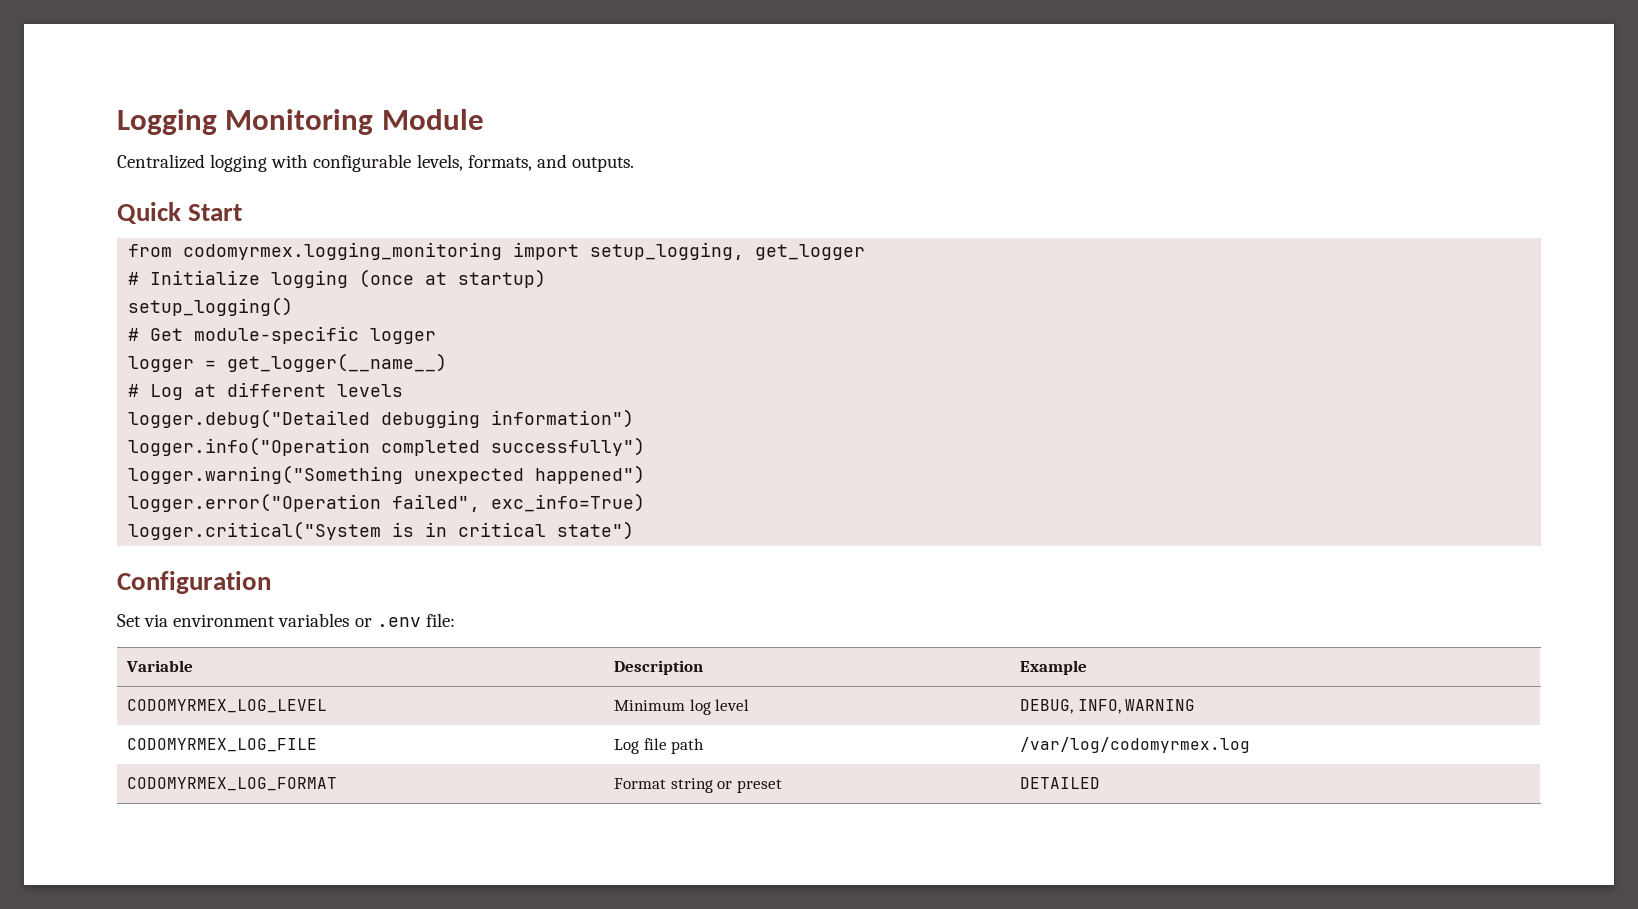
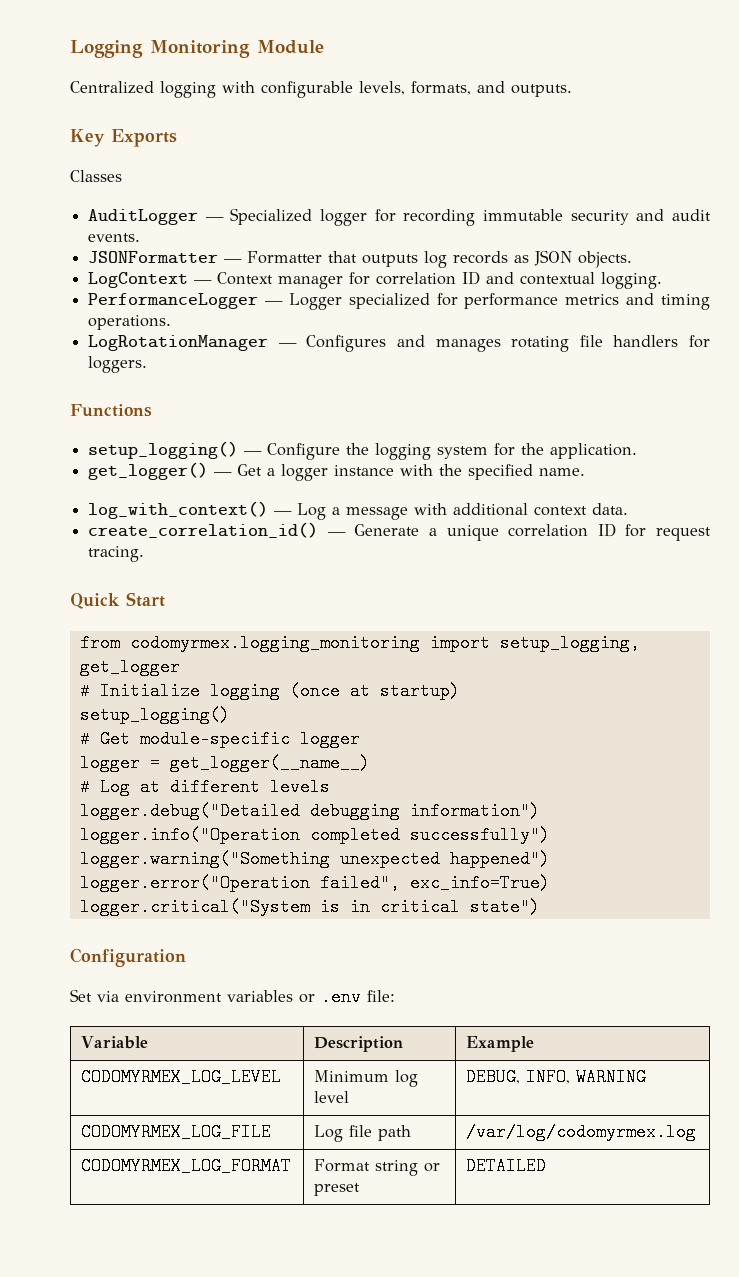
(634, 164) none -> [70,129,177,147] [70,170,122,182] [88,208,711,226] [88,233,141,242] [88,250,633,268] [88,271,663,289] [88,293,710,310] [88,315,172,330] [88,335,710,352] [88,356,148,373] [70,404,152,417] [88,441,638,460] [88,462,586,481] [88,501,629,520] [88,522,712,541] [88,546,145,562] // Key Exports // Classes // AuditLogger — Specialized logger for recording immutable security and audit events. // JSONFormatter — Formatter that outputs log records as JSON objects. // LogContext — Context manager for correlation ID and contextual logging. // PerformanceLogger — Logger specialized for performance metrics and timing operations. // LogRotationManager — Configures and manages rotating file handlers for loggers. // Functions // setup_logging() — Configure the logging system for the application. // get_logger() — Get a logger instance with the specified name. // log_with_context() — Log a message with additional context data. // create_correlation_id() — Generate a unique correlation ID for request tracing.

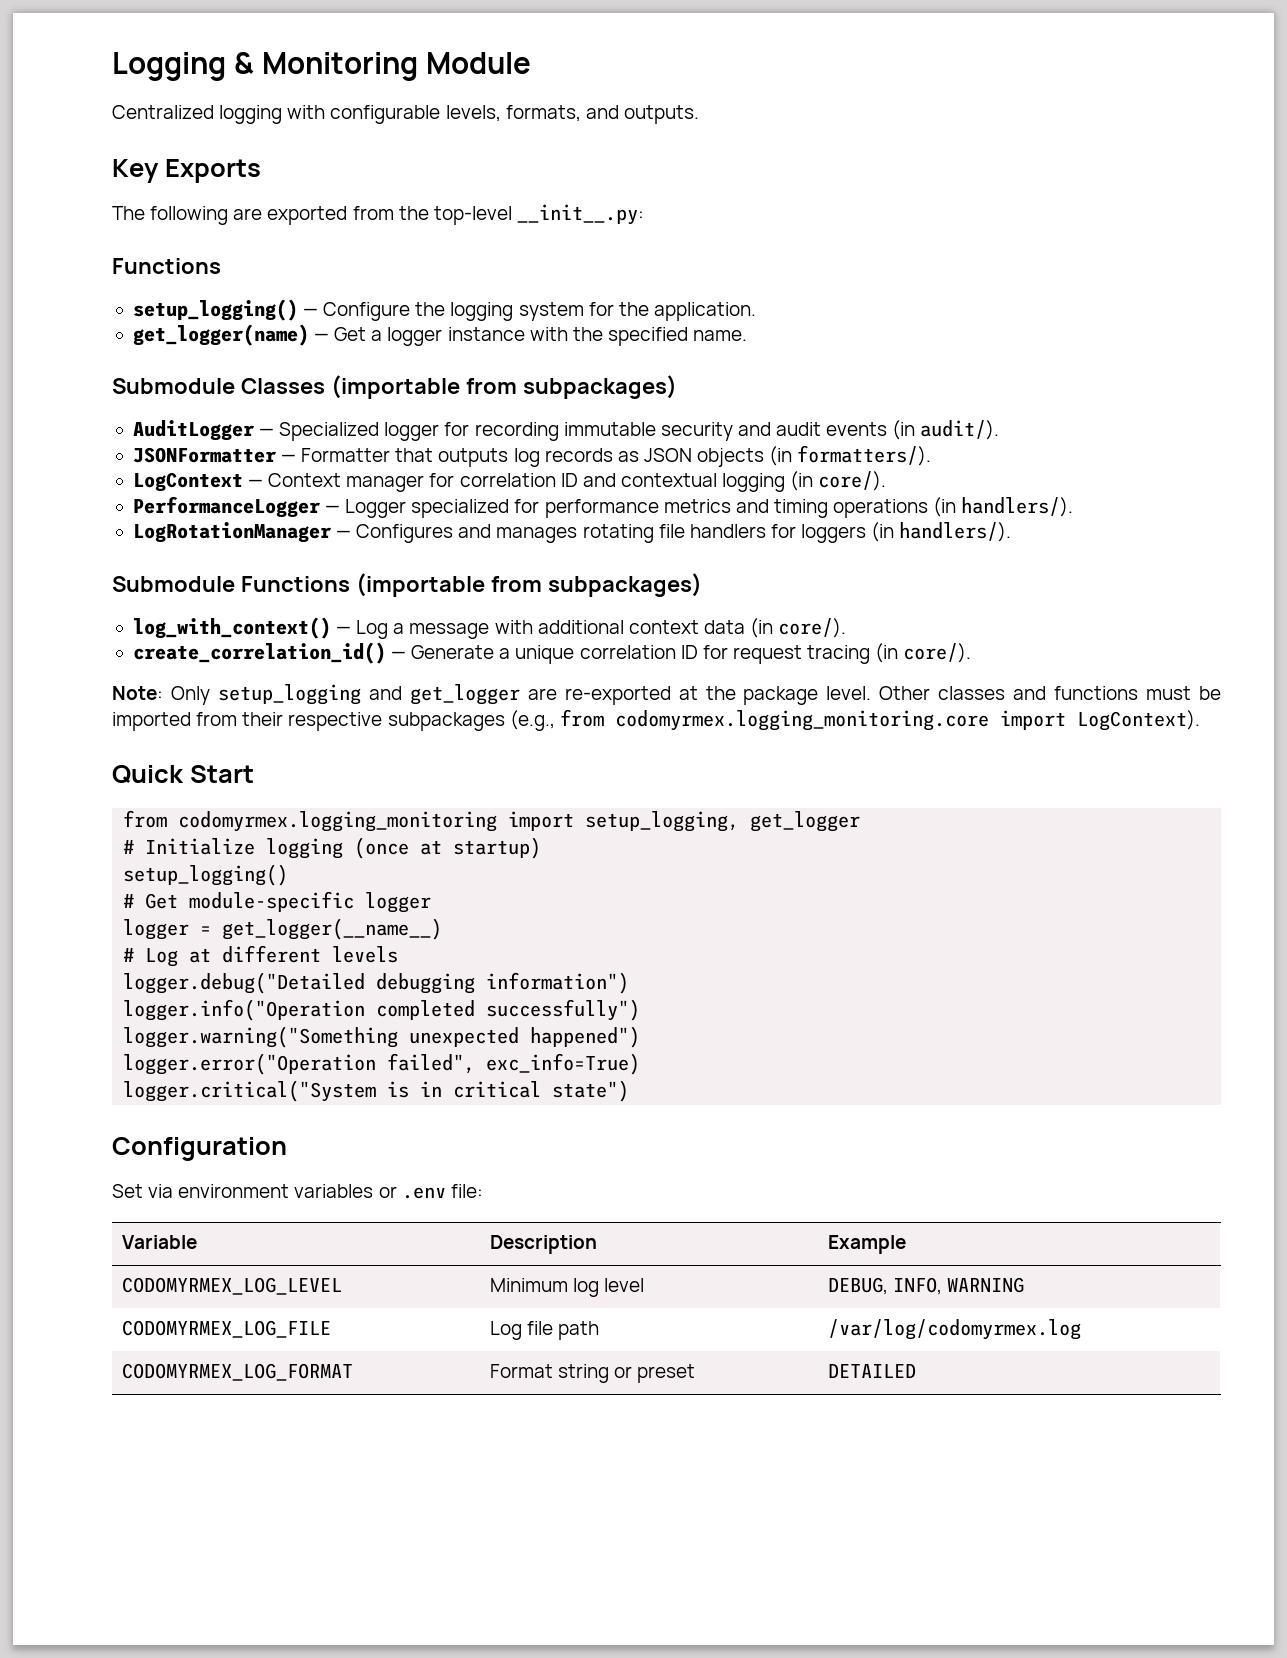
(143, 49) none -> [233,52,254,74] &
[70,170,122,182] [88,208,711,226] [88,233,141,242] [88,250,633,268] [88,271,663,289] [88,293,710,310] [88,315,172,330] [88,335,710,352] [88,356,148,373] Classes // AuditLogger — Specialized logger for recording immutable security and audit events. // JSONFormatter — Formatter that outputs log records as JSON objects. // LogContext — Context manager for correlation ID and contextual logging. // PerformanceLogger — Logger specialized for performance metrics and timing operations. // LogRotationManager — Configures and manages rotating file handlers for loggers. -> [112,204,644,225] The following are exported from the top-level __init__.py:
[88,462,209,480] get_logger() -> [132,324,309,346] get_logger(name)
(586, 472) none -> [112,375,677,399] [132,420,1000,441] [132,445,932,467] [132,471,887,492] [132,496,1074,518] [132,522,1012,543] [112,573,702,597] // Submodule Classes (importable from subpackages) // AuditLogger — Specialized logger for recording immutable security and audit events (in audit/). // JSONFormatter — Formatter that outputs log records as JSON objects (in formatters/). // LogContext — Context manager for correlation ID and contextual logging (in core/). // PerformanceLogger — Logger specialized for performance metrics and timing operations (in handlers/). // LogRotationManager — Configures and manages rotating file handlers for loggers (in handlers/). // Submodule Functions (importable from subpackages)
[592,503,629,515] data. -> [703,618,847,638] data (in core/).
[88,546,145,562] tracing. -> [807,643,972,664] [112,684,1221,705] [112,709,1200,731] tracing (in core/). // Note: Only setup_logging and get_logger are re-exported at the package level. Other classes and functions must be imported from their respective subpackages (e.g., from codomyrmex.logging_monitoring.core import LogContext).

